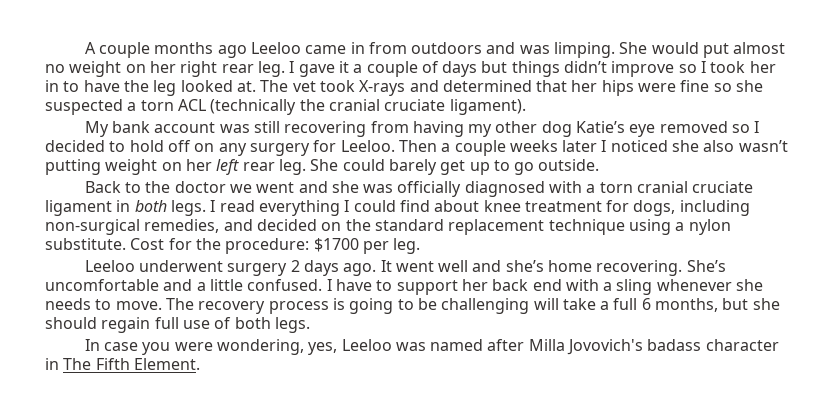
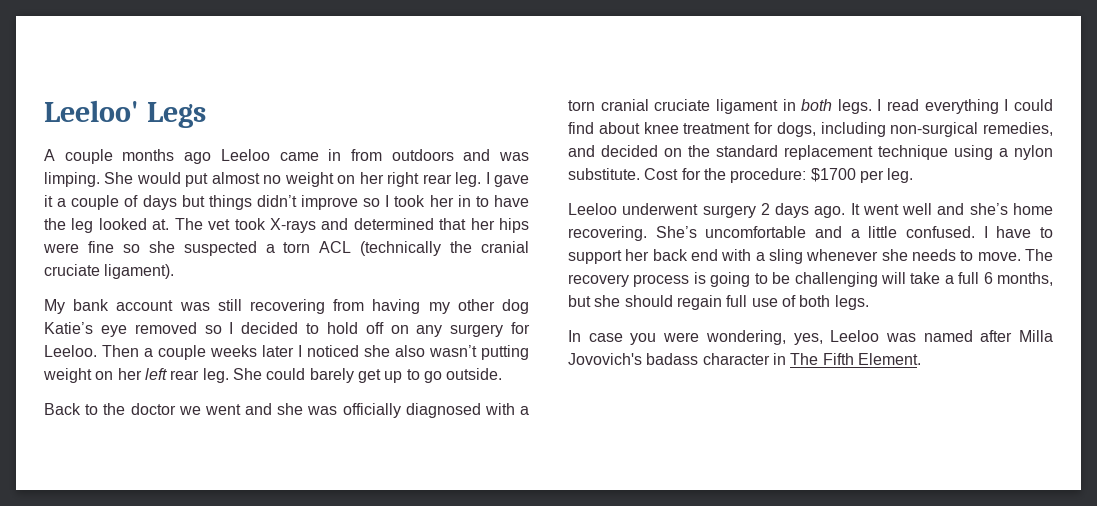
(84, 48) none -> [44,100,206,128] Leeloo' Legs //

